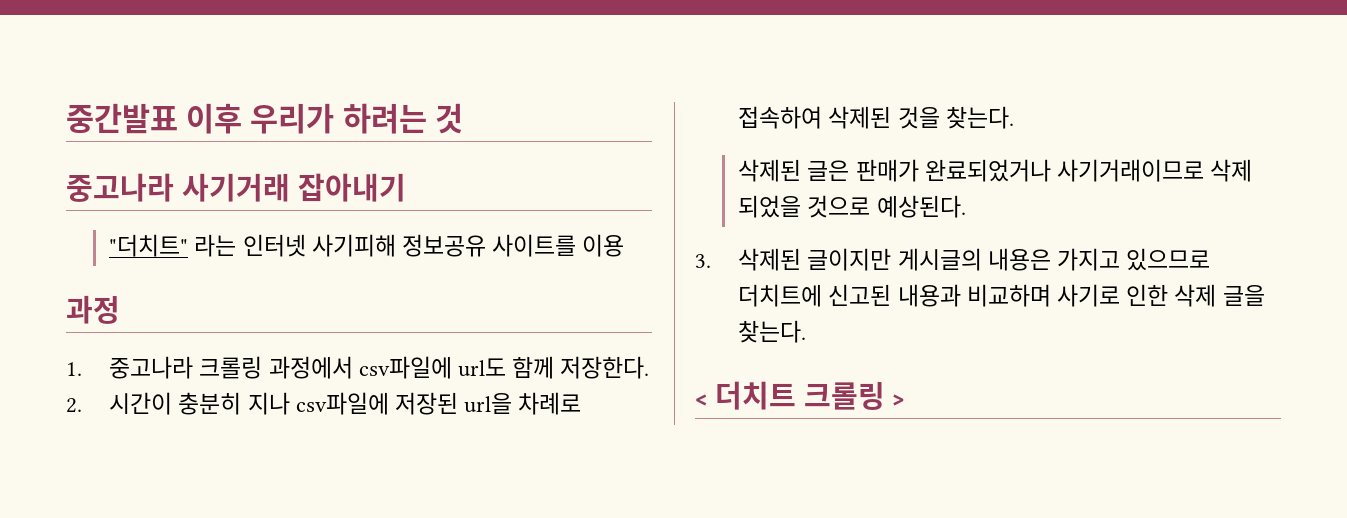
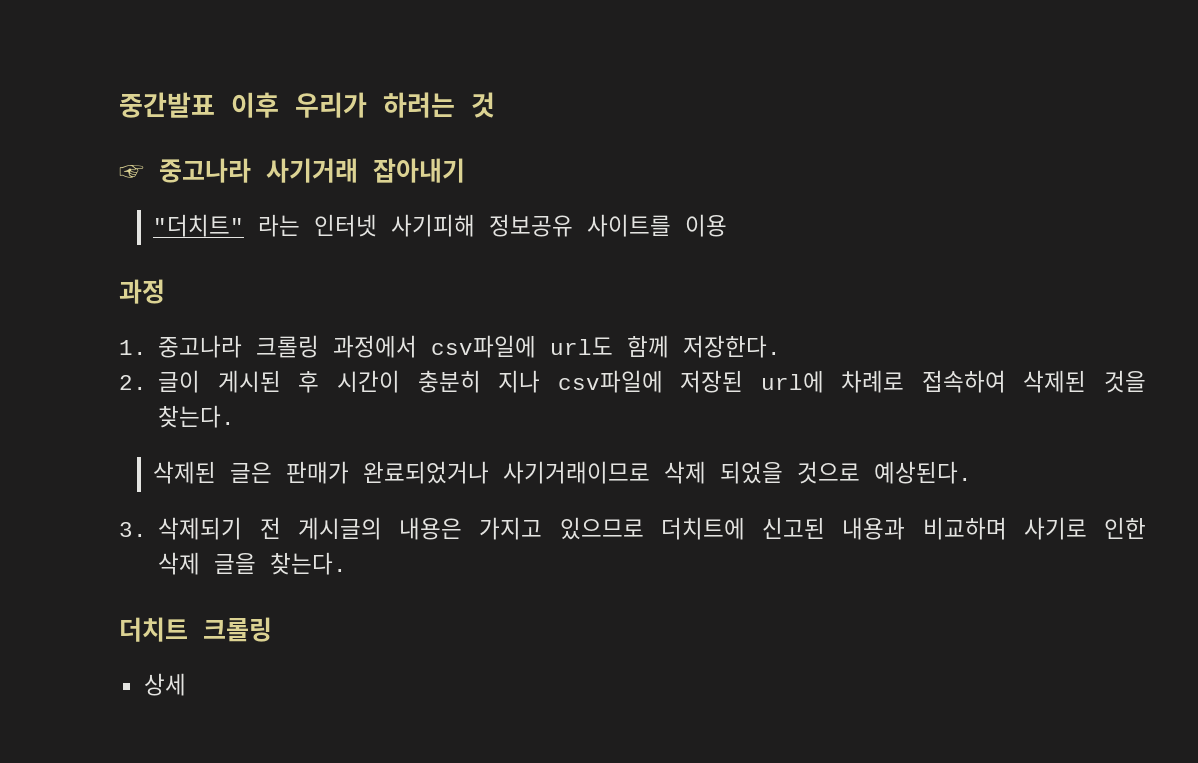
(463, 118) none -> [119,165,144,180] ☞
(82, 405) none -> [158,370,320,393] 글이 게시된 후
[464,393,513,414] url을 -> [760,370,824,393] url에
[738,248,892,271] 삭제된 글이지만 -> [158,517,281,540] 삭제되기 전
[695,394,707,407] < -> (348, 563) none
[892,394,905,407] > -> [143,673,186,696] // 상세

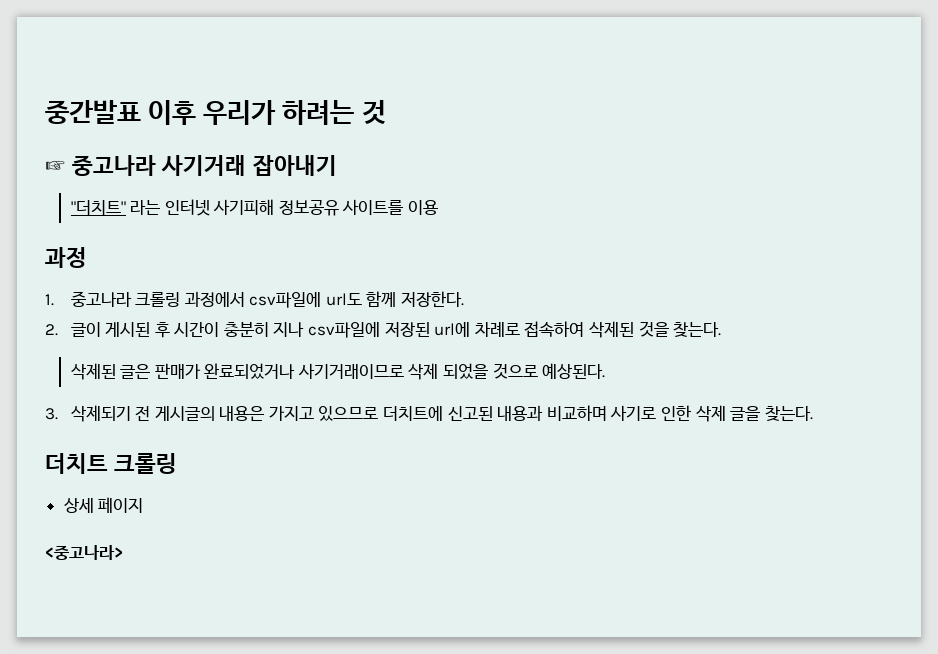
(186, 684) none -> [98,497,144,513] [45,545,123,560] 페이지 // <중고나라>

